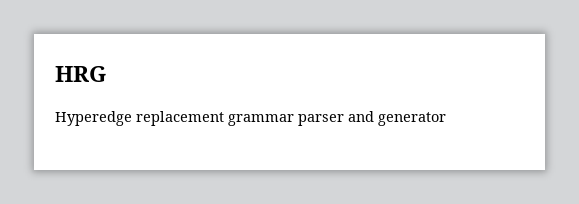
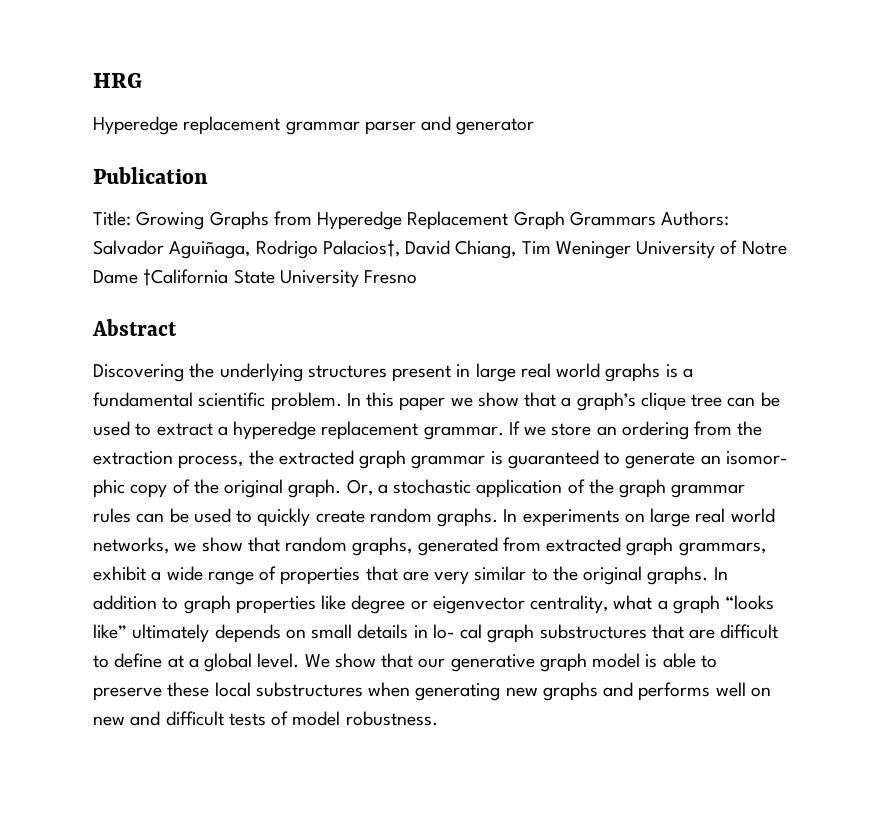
(446, 119) none -> [93,167,208,184] [93,211,730,230] [93,240,787,259] [93,269,418,288] [92,319,177,336] [93,363,693,382] [93,392,780,411] [93,421,763,440] [93,450,788,469] [93,479,746,498] [93,508,775,527] [93,537,766,556] [93,566,728,585] [93,595,775,614] [93,624,779,643] [93,653,717,672] [93,682,771,701] [93,711,438,726] // Publication // Title: Growing Graphs from Hyperedge Replacement Graph Grammars Authors: Salvador Aguiñaga, Rodrigo Palacios†, David Chiang, Tim Weninger University of Notre Dame †California State University Fresno // Abstract // Discovering the underlying structures present in large real world graphs is a fundamental scientific problem. In this paper we show that a graph’s clique tree can be used to extract a hyperedge replacement grammar. If we store an ordering from the extraction process, the extracted graph grammar is guaranteed to generate an isomor- phic copy of the original graph. Or, a stochastic application of the graph grammar rules can be used to quickly create random graphs. In experiments on large real world networks, we show that random graphs, generated from extracted graph grammars, exhibit a wide range of properties that are very similar to the original graphs. In addition to graph properties like degree or eigenvector centrality, what a graph “looks like” ultimately depends on small details in lo- cal graph substructures that are difficult to define at a global level. We show that our generative graph model is able to preserve these local substructures when generating new graphs and performs well on new and difficult tests of model robustness.

